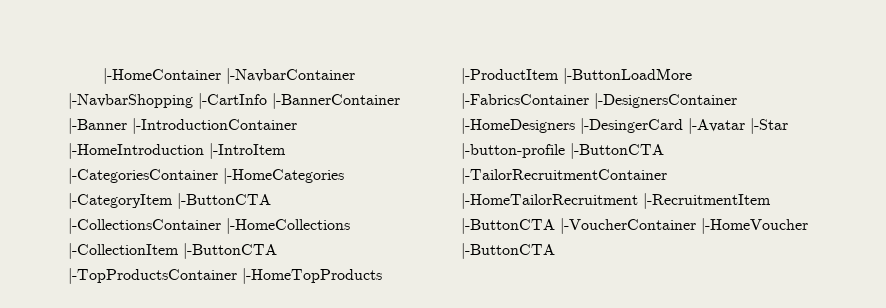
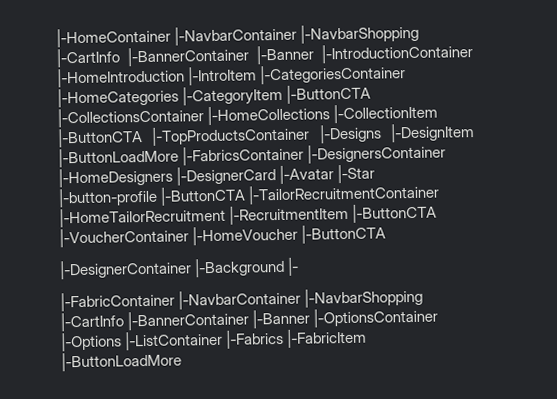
[242,268,382,284] [461,68,559,84] |-HomeTopProducts |-ProductItem -> [318,123,475,144] |-Designs |-DesignItem
[580,118,683,134] |-DesingerCard -> [176,166,277,186] |-DesignerCard
(555, 251) none -> [59,257,300,280] [60,287,424,312] [60,307,439,332] [60,328,368,352] [61,351,182,372] // |-DesignerContainer |-Background |- // |-FabricContainer |-NavbarContainer |-NavbarShopping |-CartInfo |-BannerContainer |-Banner |-OptionsContainer |-Options |-ListContainer |-Fabrics |-FabricItem |-ButtonLoadMore

